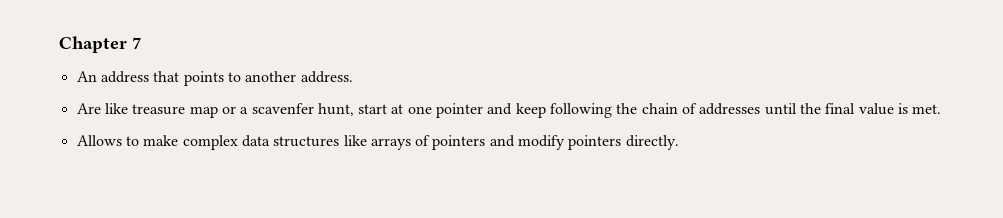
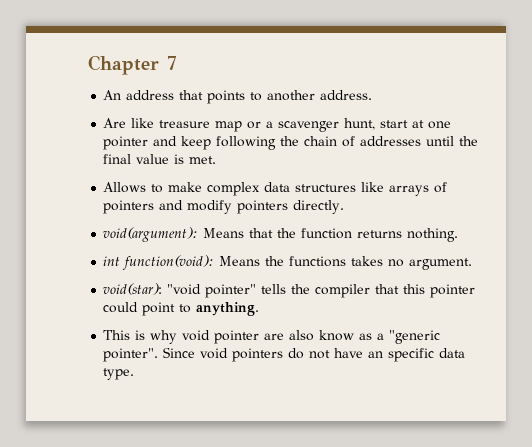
[251,103,314,114] scavenfer -> [278,121,340,132] scavenger
(679, 142) none -> [103,227,459,242] [103,255,473,270] [103,283,476,298] [103,302,260,316] [103,330,441,344] [103,347,466,362] [103,368,135,380] // void(argument): Means that the function returns nothing. // int function(void): Means the functions takes no argument. // void(star): "void pointer" tells the compiler that this pointer could point to anything. // This is why void pointer are also know as a "generic pointer". Since void pointers do not have an specific data type.

